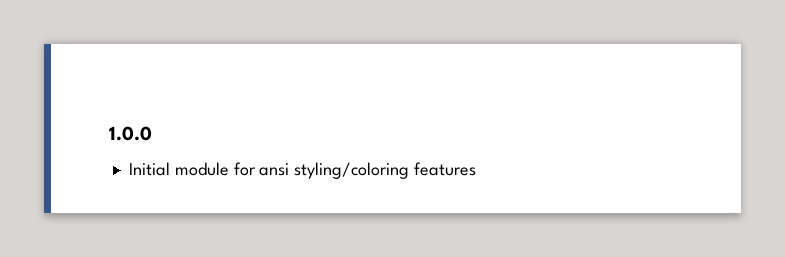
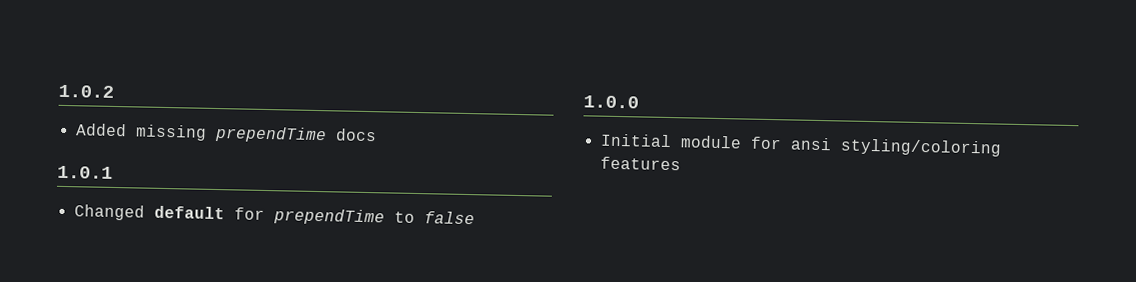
(109, 133) none -> [58,84,115,98] [75,123,377,144] [57,165,113,179] [73,204,475,226] 1.0.2 // Added missing prependTime docs // 1.0.1 // Changed default for prependTime to false //

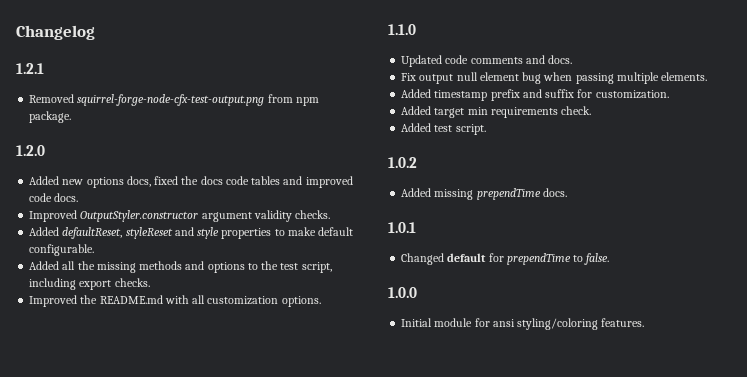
(58, 91) none -> [16,25,95,40] [16,63,44,74] [29,94,319,106] [29,111,72,123] [16,145,45,156] [29,176,353,188] [29,193,79,202] [29,210,331,222] [29,227,354,239] [29,244,95,256] [29,261,332,273] [29,278,150,290] [29,295,321,307] [388,24,416,35] [401,55,573,67] [401,72,708,84] [401,89,669,101] [401,106,592,118] [401,123,486,135] Changelog // 1.2.1 // Removed squirrel-forge-node-cfx-test-output.png from npm package. // 1.2.0 // Added new options docs, fixed the docs code tables and improved code docs. // Improved OutputStyler.constructor argument validity checks. // Added defaultReset, styleReset and style properties to make default configurable. // Added all the missing methods and options to the test script, including export checks. // Improved the README.md with all customization options. // 1.1.0 // Updated code comments and docs. // Fix output null element bug when passing multiple elements. // Added timestamp prefix and suffix for customization. // Added target min requirements check. // Added test script. //
[334,128,377,142] docs -> [542,188,567,197] docs.
[423,211,475,225] false -> [584,253,610,265] false.
[599,156,681,171] features -> [601,318,645,327] features.

